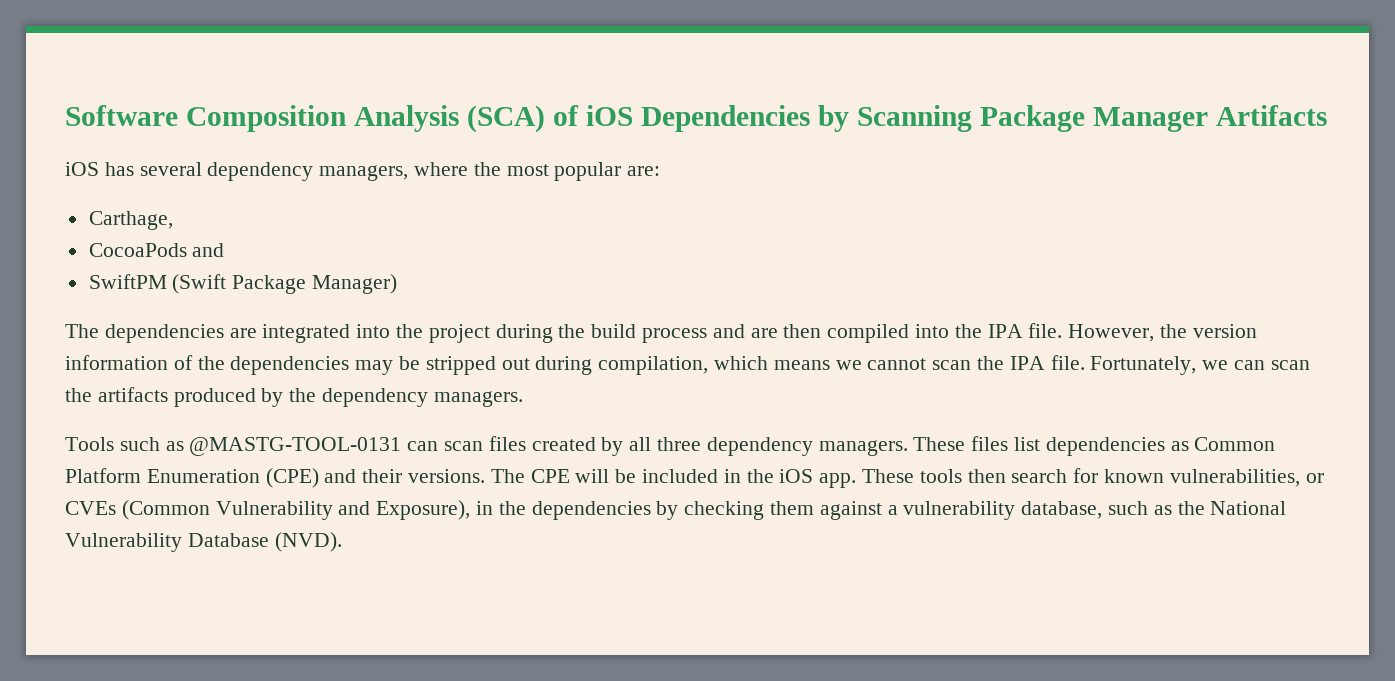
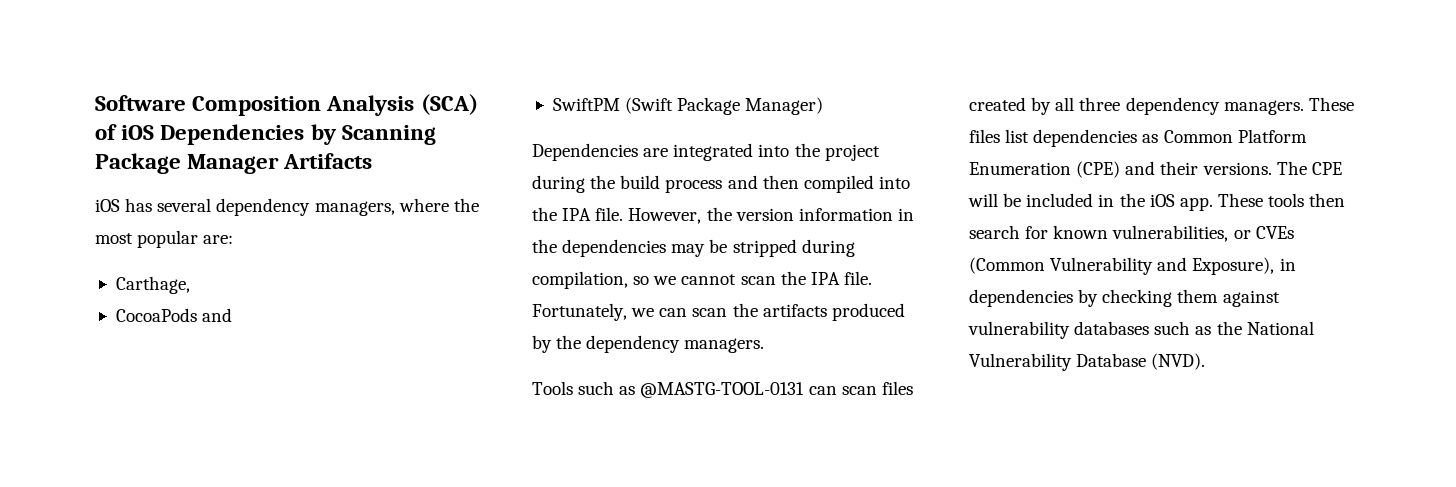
[65,324,224,343] The dependencies -> [532,143,638,161] Dependencies
[750,328,778,338] are -> (758, 182) none
[173,355,193,370] of -> [897,208,914,221] in
[501,358,530,370] out -> (797, 248) none
[714,356,830,370] which means -> [633,276,650,285] so
[498,501,526,515] the -> (1296, 264) none
[887,501,1103,520] a vulnerability database, -> [968,321,1150,339] vulnerability databases

